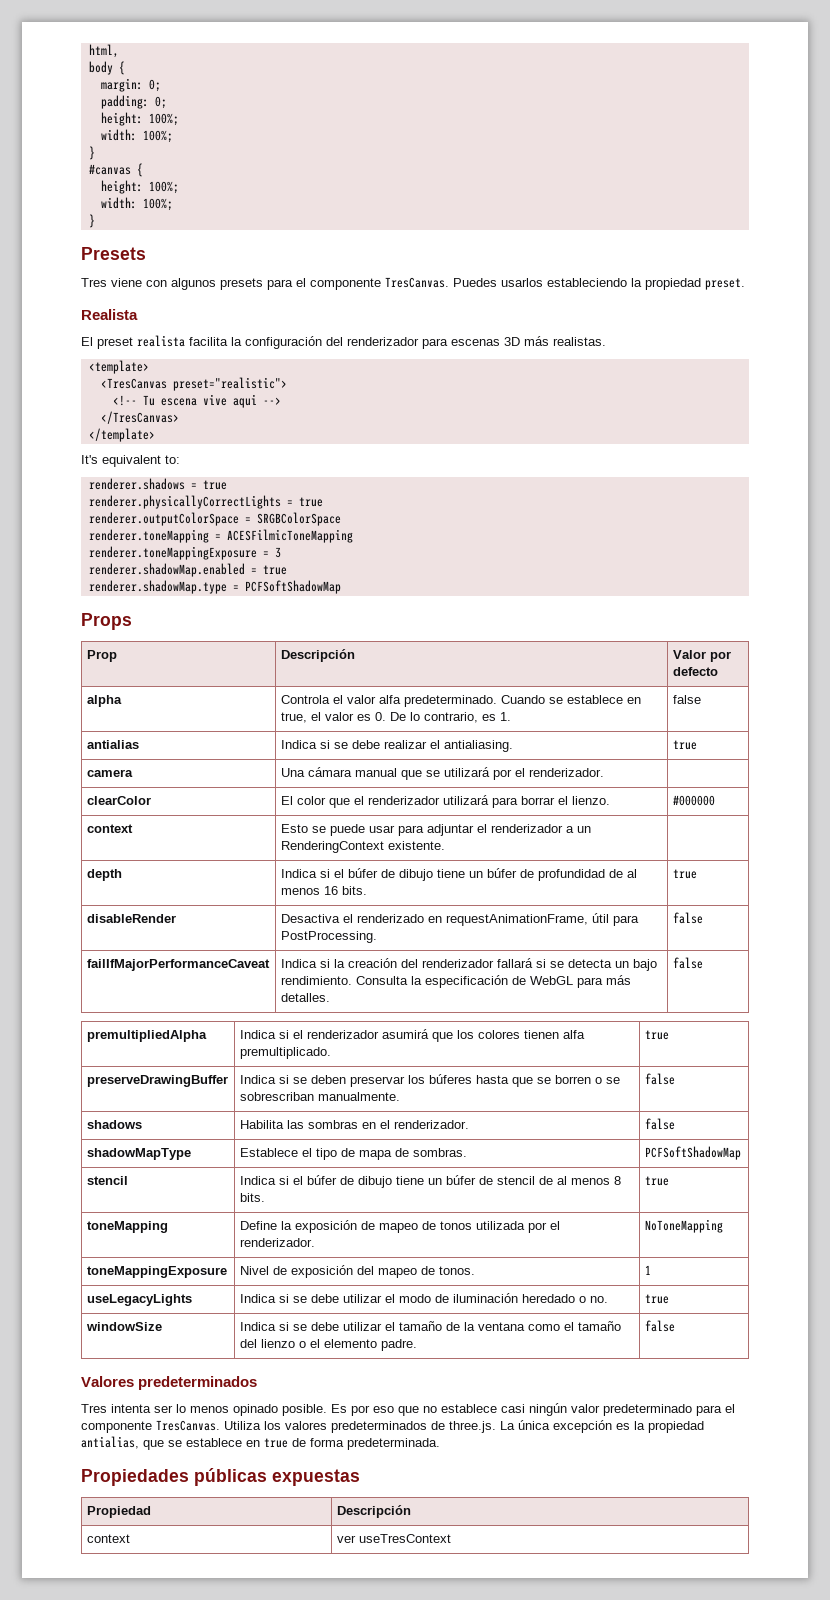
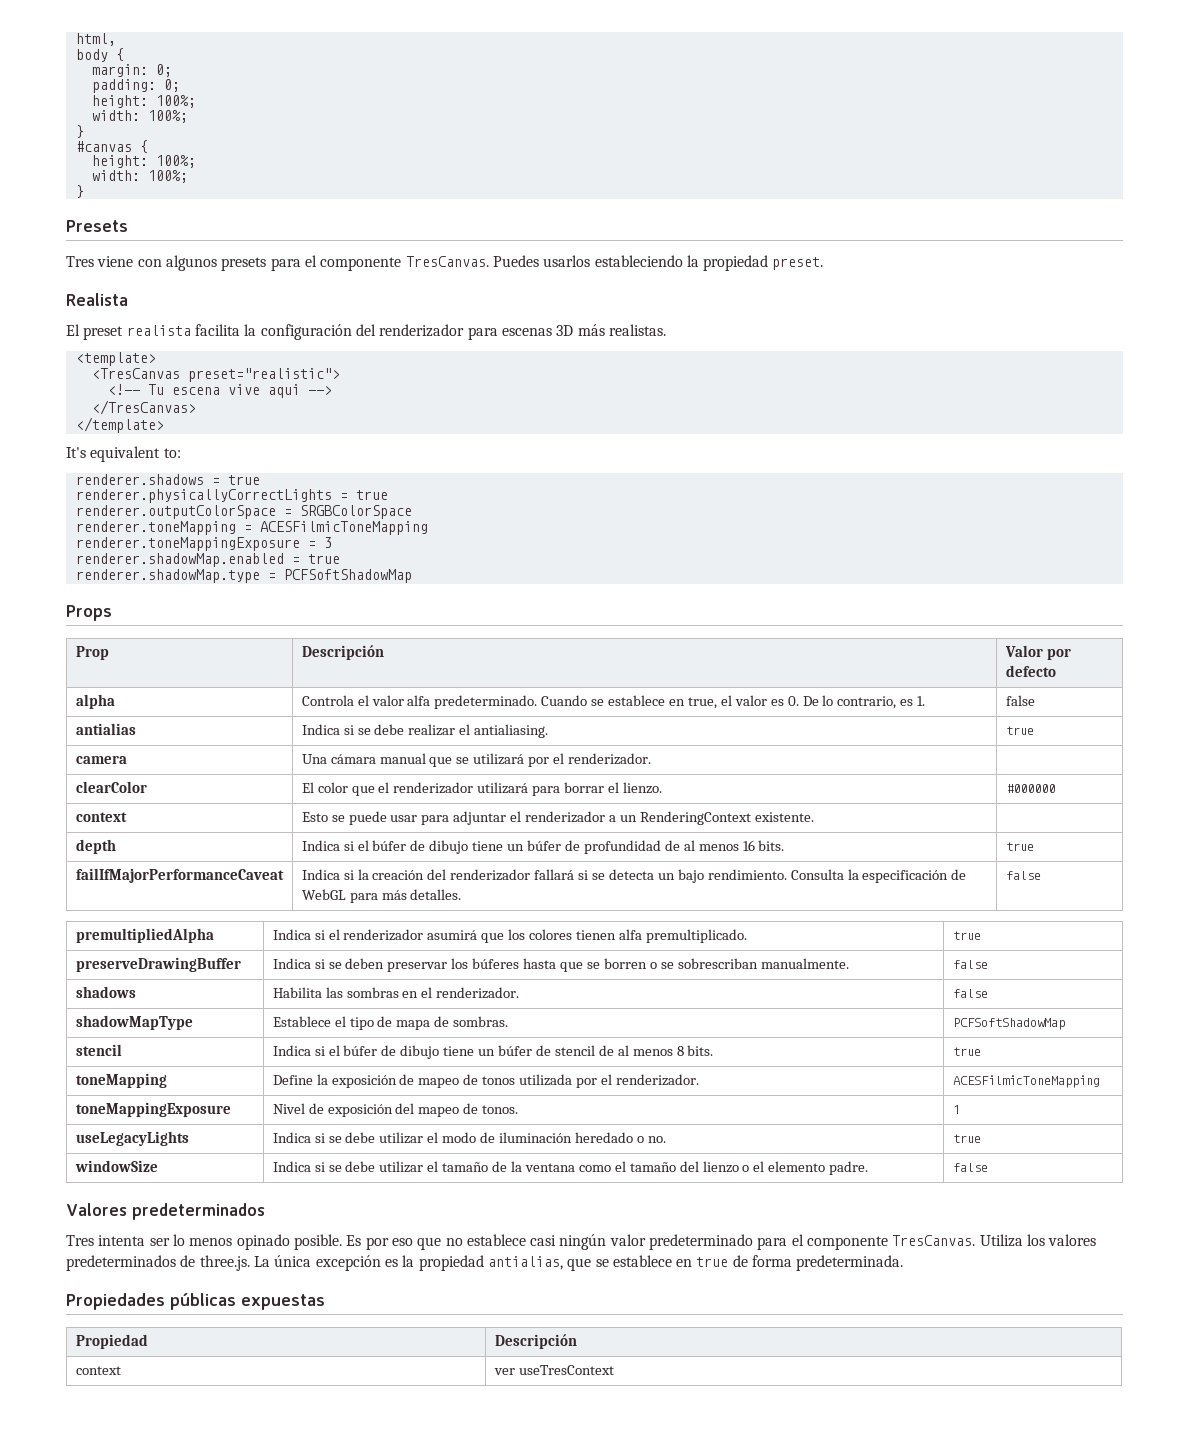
[86,914,176,923] [280,913,639,926] [280,931,377,943] [672,912,703,924] // disableRender | Desactiva el renderizado en requestAnimationFrame, útil para PostProcessing. | false -> (1034, 846) none
[644,1219,723,1233] NoToneMapping -> [952,1075,1100,1088] ACESFilmicToneMapping

